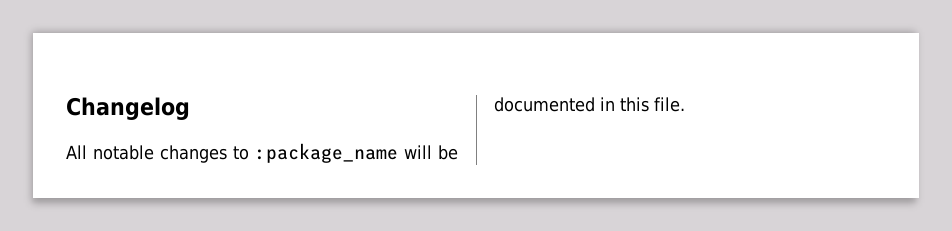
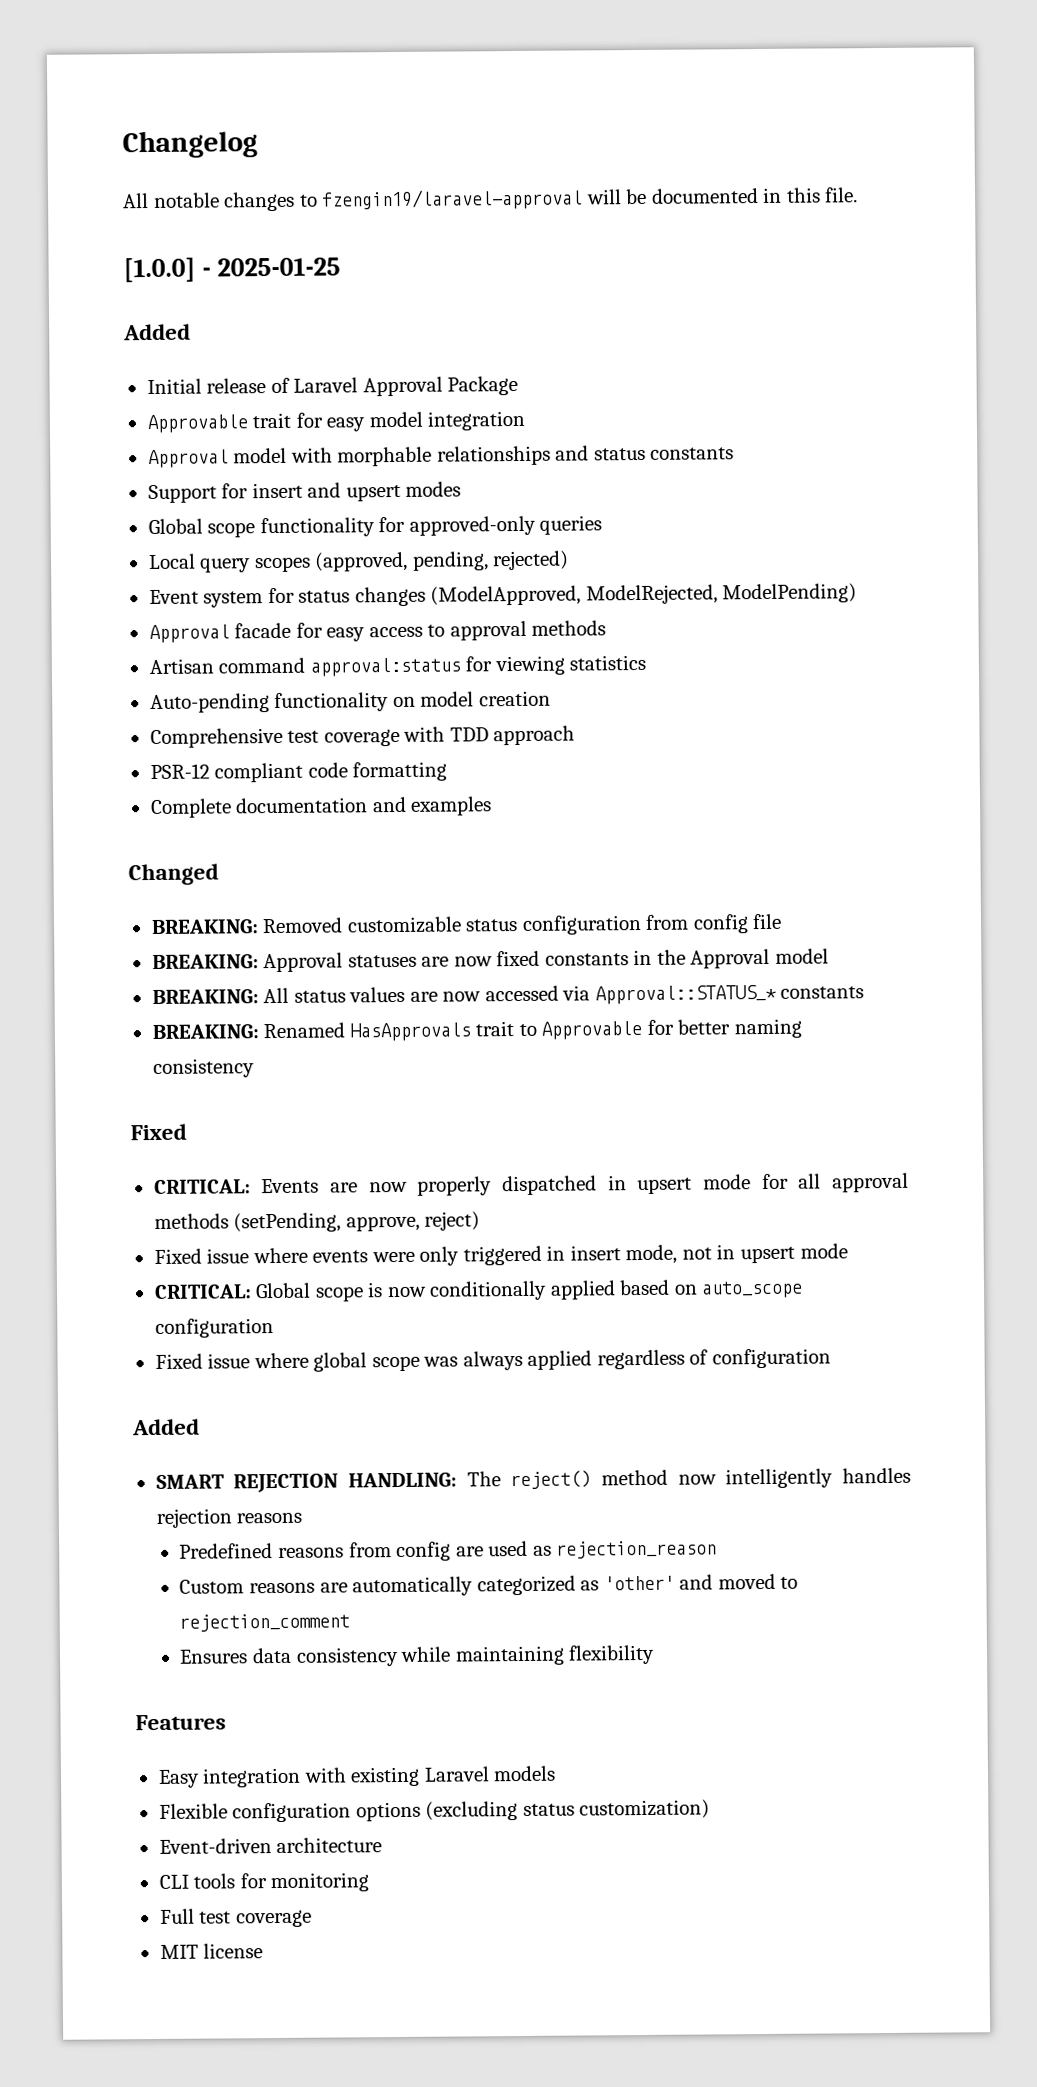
[255,143,398,163] :package_name -> [321,188,584,211] fzengin19/laravel-approval
(685, 104) none -> [123,257,341,283] [123,323,191,341] [146,375,519,397] [146,410,526,434] [147,445,735,469] [147,481,462,504] [147,515,603,538] [147,550,570,573] [148,583,858,608] [148,620,607,644] [148,654,647,677] [149,690,551,714] [149,725,576,749] [149,761,448,783] [149,796,493,819] [128,863,219,886] [150,913,783,935] [151,948,829,973] [151,984,865,1005] [151,1018,802,1042] [152,1058,255,1079] [130,1123,187,1141] [153,1172,909,1196] [153,1211,481,1233] [153,1243,848,1266] [153,1279,804,1302] [154,1318,274,1338] [154,1348,831,1372] [132,1418,200,1436] [155,1467,912,1493] [155,1508,303,1528] [179,1540,718,1562] [179,1573,799,1597] [179,1613,351,1632] [179,1644,656,1667] [135,1714,226,1731] [157,1765,557,1788] [158,1799,711,1823] [158,1837,383,1854] [158,1872,370,1893] [159,1908,312,1928] [159,1943,264,1959] // [1.0.0] - 2025-01-25 // Added // Initial release of Laravel Approval Package // Approvable trait for easy model integration // Approval model with morphable relationships and status constants // Support for insert and upsert modes // Global scope functionality for approved-only queries // Local query scopes (approved, pending, rejected) // Event system for status changes (ModelApproved, ModelRejected, ModelPending) // Approval facade for easy access to approval methods // Artisan command approval:status for viewing statistics // Auto-pending functionality on model creation // Comprehensive test coverage with TDD approach // PSR-12 compliant code formatting // Complete documentation and examples // Changed // BREAKING: Removed customizable status configuration from config file // BREAKING: Approval statuses are now fixed constants in the Approval model // BREAKING: All status values are now accessed via Approval::STATUS_* constants // BREAKING: Renamed HasApprovals trait to Approvable for better naming consistency // Fixed // CRITICAL: Events are now properly dispatched in upsert mode for all approval methods (setPending, approve, reject) // Fixed issue where events were only triggered in insert mode, not in upsert mode // CRITICAL: Global scope is now conditionally applied based on auto_scope configuration // Fixed issue where global scope was always applied regardless of configuration // Added // SMART REJECTION HANDLING: The reject() method now intelligently handles rejection reasons // Predefined reasons from config are used as rejection_reason // Custom reasons are automatically categorized as 'other' and moved to rejection_comment // Ensures data consistency while maintaining flexibility // Features // Easy integration with existing Laravel models // Flexible configuration options (excluding status customization) // Event-driven architecture // CLI tools for monitoring // Full test coverage // MIT license

